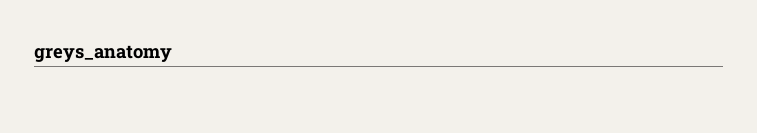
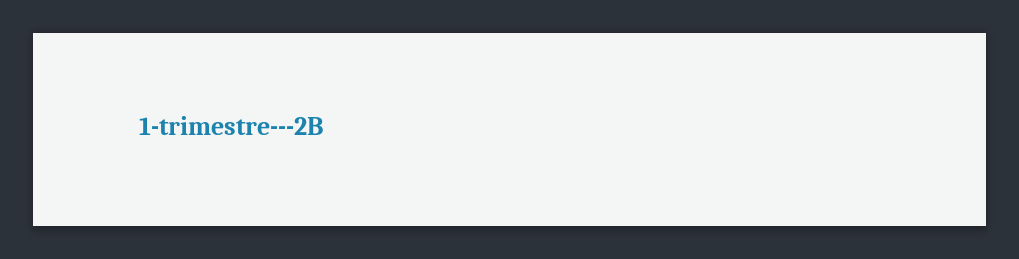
[34,45,172,62] greys_anatomy -> [139,116,323,135] 1-trimestre---2B

